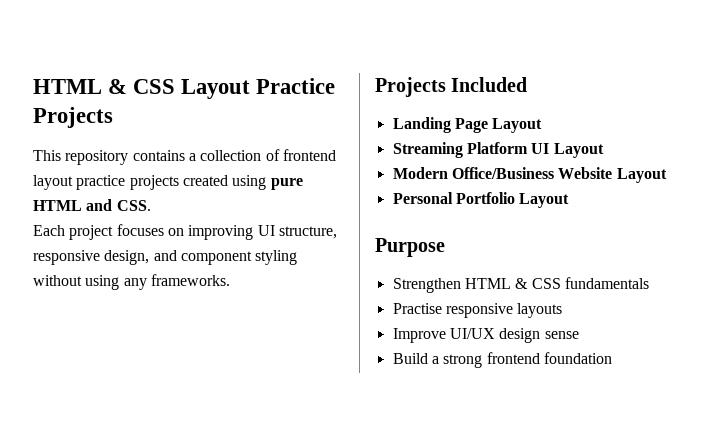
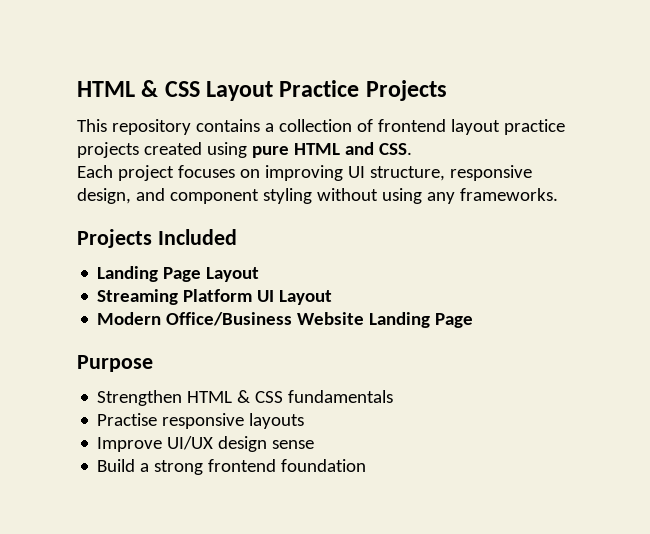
[616,168,667,183] [392,192,570,208] Layout // Personal Portfolio Layout -> [369,312,474,328] Landing Page

